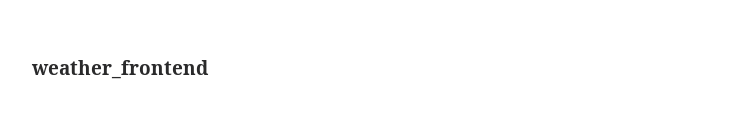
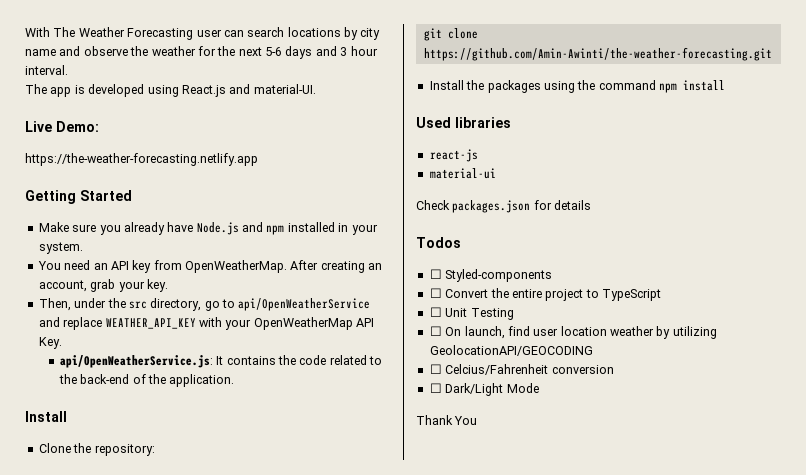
[31,60,209,79] weather_frontend -> [25,27,381,40] [25,46,378,59] [25,65,68,75] [25,84,316,97] [25,121,99,132] [25,153,258,166] [25,190,132,204] [38,222,378,235] [38,242,83,254] [37,260,383,273] [38,279,168,292] [38,298,371,311] [38,317,374,330] [38,337,62,349] [59,355,383,368] [58,374,235,387] [25,411,67,422] [38,443,155,456] [423,28,478,41] [423,47,772,61] [429,80,725,93] [416,117,511,128] [429,149,478,162] [429,168,496,179] [416,200,592,213] [416,237,461,248] [429,269,553,282] [429,288,661,301] [429,307,514,320] [429,326,717,339] [429,345,593,356] [429,364,614,375] [429,383,539,396] [416,415,478,425] With The Weather Forecasting user can search locations by city name and observe the weather for the next 5-6 days and 3 hour interval. // The app is developed using React.js and material-UI. // Live Demo: // https://the-weather-forecasting.netlify.app // Getting Started // Make sure you already have Node.js and npm installed in your system. // You need an API key from OpenWeatherMap. After creating an account, grab your key. // Then, under the src directory, go to api/OpenWeatherService and replace WEATHER_API_KEY with your OpenWeatherMap API Key. // api/OpenWeatherService.js: It contains the code related to the back-end of the application. // Install // Clone the repository: // git clone https://github.com/Amin-Awinti/the-weather-forecasting.git // Install the packages using the command npm install // Used libraries // react-js // material-ui // Check packages.json for details // Todos // ☐ Styled-components // ☐ Convert the entire project to TypeScript // ☐ Unit Testing // ☐ On launch, find user location weather by utilizing GeolocationAPI/GEOCODING // ☐ Celcius/Fahrenheit conversion // ☐ Dark/Light Mode // Thank You

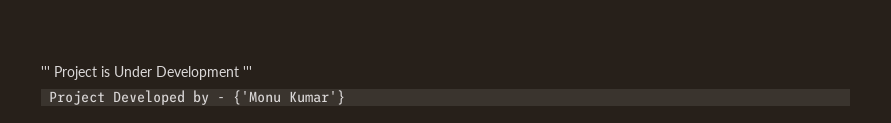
[25,27,381,40] [25,46,378,59] [25,65,68,75] [25,84,316,97] [25,121,99,132] [25,153,258,166] [25,190,132,204] [38,222,378,235] [38,242,83,254] [37,260,383,273] [38,279,168,292] [38,298,371,311] [38,317,374,330] [38,337,62,349] [59,355,383,368] [58,374,235,387] [25,411,67,422] [38,443,155,456] [423,28,478,41] [423,47,772,61] [429,80,725,93] [416,117,511,128] [429,149,478,162] [429,168,496,179] [416,200,592,213] [416,237,461,248] [429,269,553,282] [429,288,661,301] [429,307,514,320] [429,326,717,339] [429,345,593,356] [429,364,614,375] [429,383,539,396] [416,415,478,425] With The Weather Forecasting user can search locations by city name and observe the weather for the next 5-6 days and 3 hour interval. // The app is developed using React.js and material-UI. // Live Demo: // https://the-weather-forecasting.netlify.app // Getting Started // Make sure you already have Node.js and npm installed in your system. // You need an API key from OpenWeatherMap. After creating an account, grab your key. // Then, under the src directory, go to api/OpenWeatherService and replace WEATHER_API_KEY with your OpenWeatherMap API Key. // api/OpenWeatherService.js: It contains the code related to the back-end of the application. // Install // Clone the repository: // git clone https://github.com/Amin-Awinti/the-weather-forecasting.git // Install the packages using the command npm install // Used libraries // react-js // material-ui // Check packages.json for details // Todos // ☐ Styled-components // ☐ Convert the entire project to TypeScript // ☐ Unit Testing // ☐ On launch, find user location weather by utilizing GeolocationAPI/GEOCODING // ☐ Celcius/Fahrenheit conversion // ☐ Dark/Light Mode // Thank You -> [41,66,252,80] [49,90,346,105] ''' Project is Under Development ''' // Project Developed by - {'Monu Kumar'}

